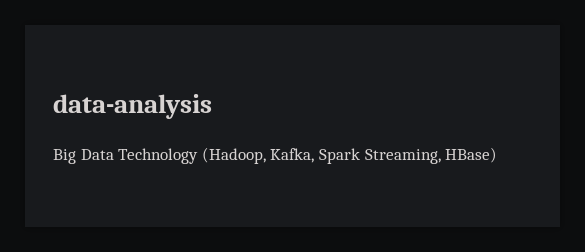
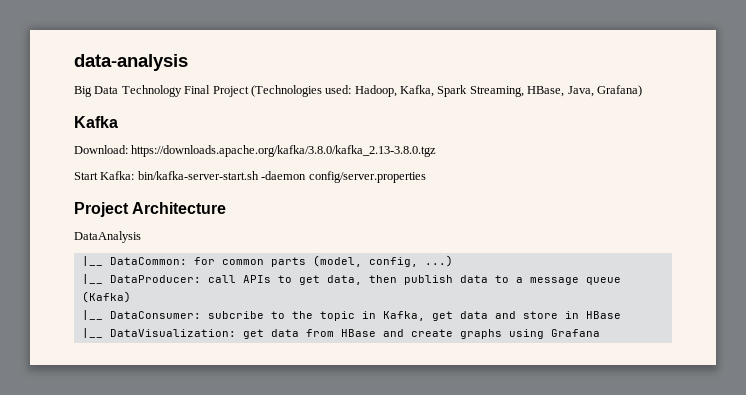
[201,147,498,164] (Hadoop, Kafka, Spark Streaming, HBase) -> [184,85,642,97] [74,116,118,128] [74,145,437,157] [74,171,426,183] [74,202,227,217] [74,231,141,243] [81,255,453,267] [81,274,621,285] [81,291,131,303] [81,310,621,321] [81,328,600,339] Final Project (Technologies used: Hadoop, Kafka, Spark Streaming, HBase, Java, Grafana) // Kafka // Download: https://downloads.apache.org/kafka/3.8.0/kafka_2.13-3.8.0.tgz // Start Kafka: bin/kafka-server-start.sh -daemon config/server.properties // Project Architecture // DataAnalysis // |__ DataCommon: for common parts (model, config, ...) // |__ DataProducer: call APIs to get data, then publish data to a message queue (Kafka) // |__ DataConsumer: subcribe to the topic in Kafka, get data and store in HBase // |__ DataVisualization: get data from HBase and create graphs using Grafana

